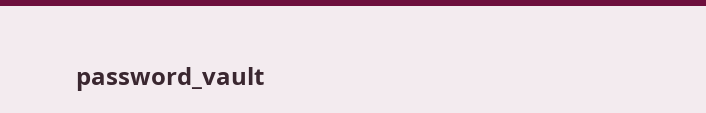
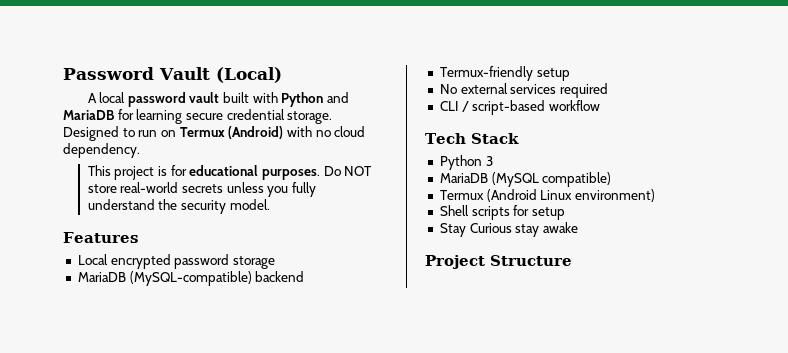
[76,67,264,91] password_vault -> [63,67,282,83] [87,92,350,107] [63,109,333,124] [63,126,366,141] [63,143,140,158] [87,165,372,180] [87,182,316,197] [87,199,270,214] [63,232,138,243] [77,254,275,269] [77,271,305,286] [439,66,570,81] [439,83,608,98] [439,100,600,115] [425,133,519,144] [439,155,493,170] [439,172,612,187] [439,189,655,202] [439,205,565,220] [439,222,578,237] [425,255,572,269] Password Vault (Local) // A local password vault built with Python and MariaDB for learning secure credential storage. Designed to run on Termux (Android) with no cloud dependency. // This project is for educational purposes. Do NOT store real-world secrets unless you fully understand the security model. // Features // Local encrypted password storage // MariaDB (MySQL-compatible) backend // Termux-friendly setup // No external services required // CLI / script-based workflow // Tech Stack // Python 3 // MariaDB (MySQL compatible) // Termux (Android Linux environment) // Shell scripts for setup // Stay Curious stay awake // Project Structure

